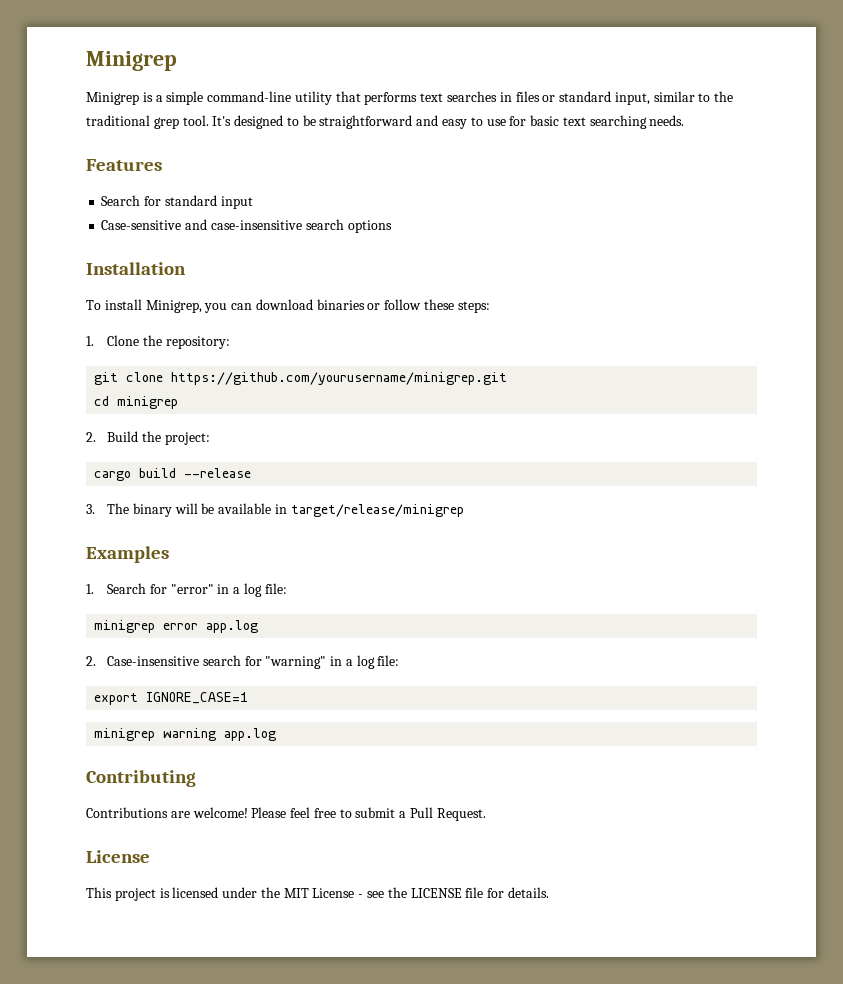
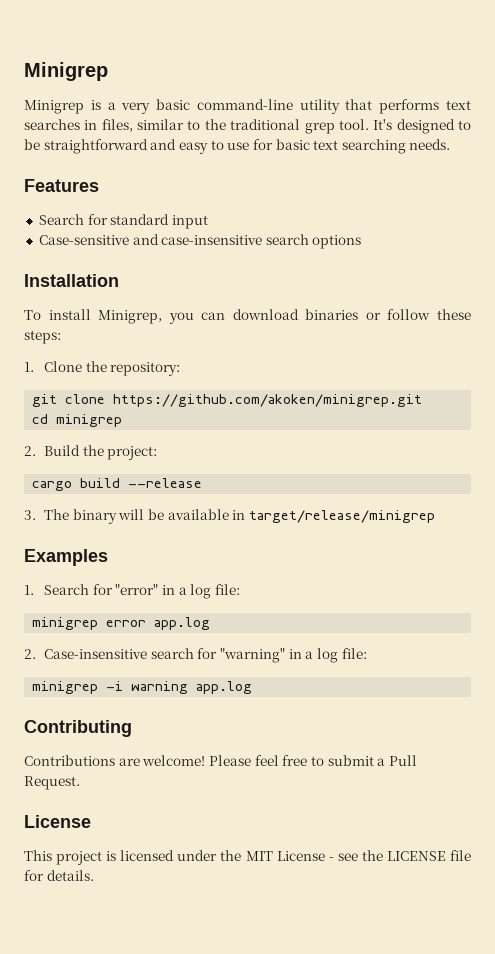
[166,91,204,105] simple -> [121,99,191,114] very basic
[515,91,650,105] files or standard input, -> [101,119,133,132] files,
[171,372,508,385] https://github.com/yourusername/minigrep.git -> [113,394,423,407] https://github.com/akoken/minigrep.git
[94,692,249,705] [94,728,156,741] // export IGNORE_CASE=1 // minigrep -> [32,681,124,694] // minigrep -i

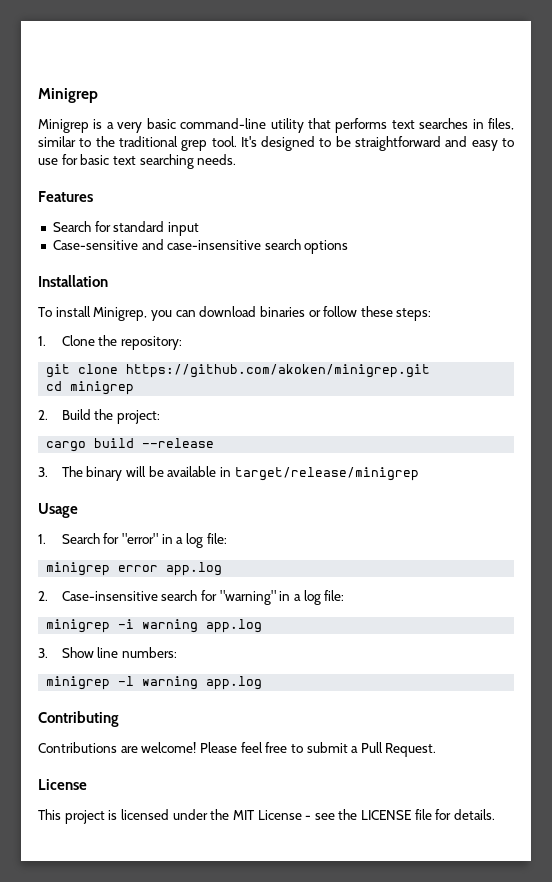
[24,549,108,566] Examples -> [38,503,78,518] Usage
(253, 687) none -> [38,647,178,658] [46,676,263,690] // 3. Show line numbers: // minigrep -l warning app.log

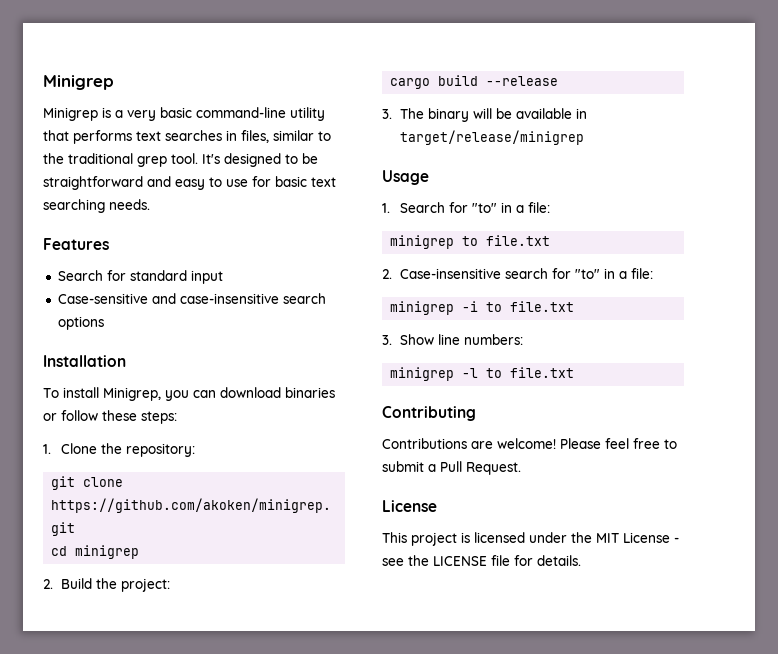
[122,533,227,548] [46,562,223,576] "error" in a log file: // minigrep error app.log -> [471,202,550,213] [390,235,551,249] "to" in a file: // minigrep to file.txt
[219,590,321,605] "warning" in a log -> [574,268,627,279] "to" in a
[142,619,263,633] warning app.log -> [486,301,575,312] to file.txt
[142,676,263,690] warning app.log -> [486,367,575,378] to file.txt

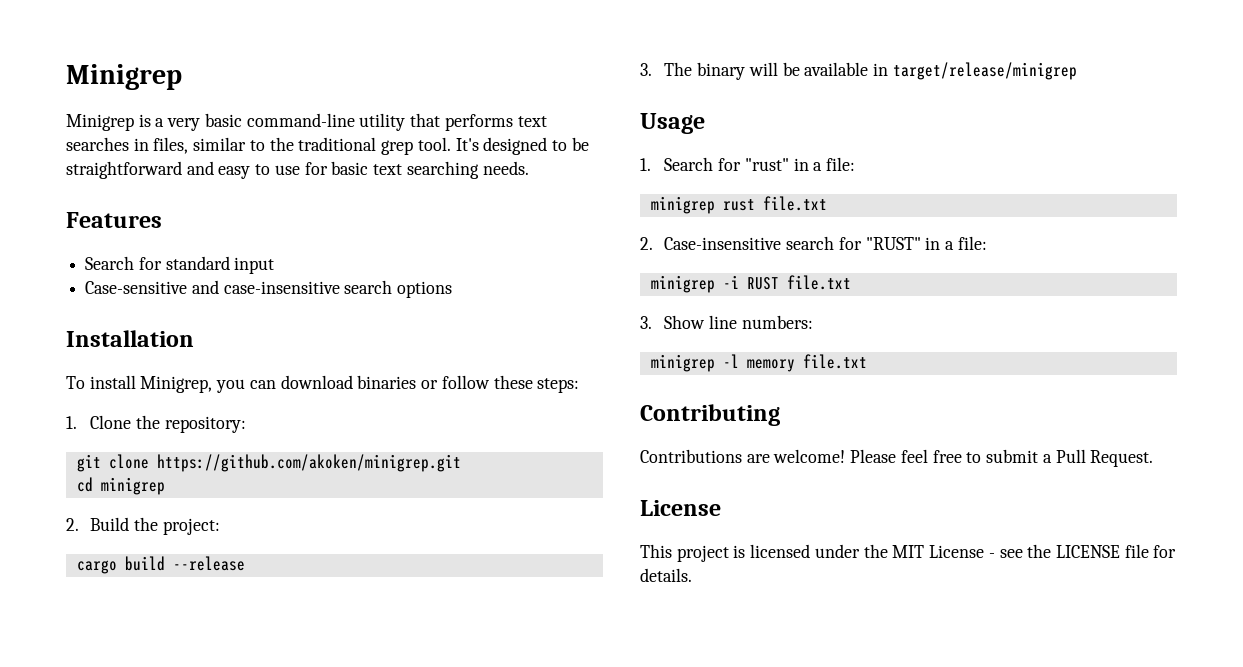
[471,202,550,213] [390,235,479,249] "to" in a file: // minigrep to -> [744,157,855,171] [650,196,755,214] "rust" in a file: // minigrep rust
[574,269,600,279] "to" -> [865,237,921,250] "RUST"
[486,302,503,312] to -> [746,277,779,290] RUST
[486,368,503,378] to -> [746,359,795,372] memory

